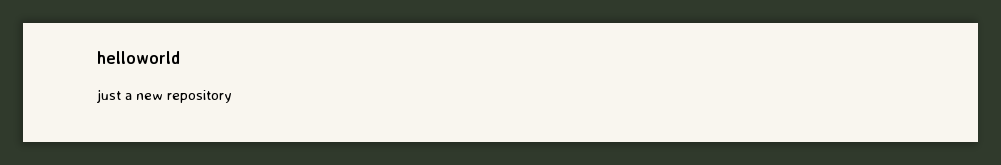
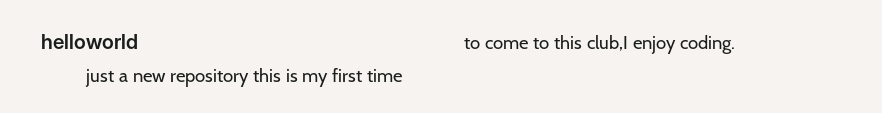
(232, 96) none -> [252,68,403,87] [464,35,735,54] this is my first time to come to this club,I enjoy coding.

